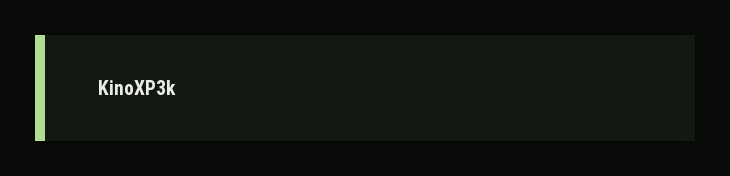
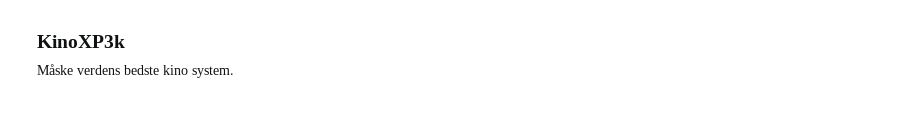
(176, 87) none -> [37,64,234,78] // Måske verdens bedste kino system.

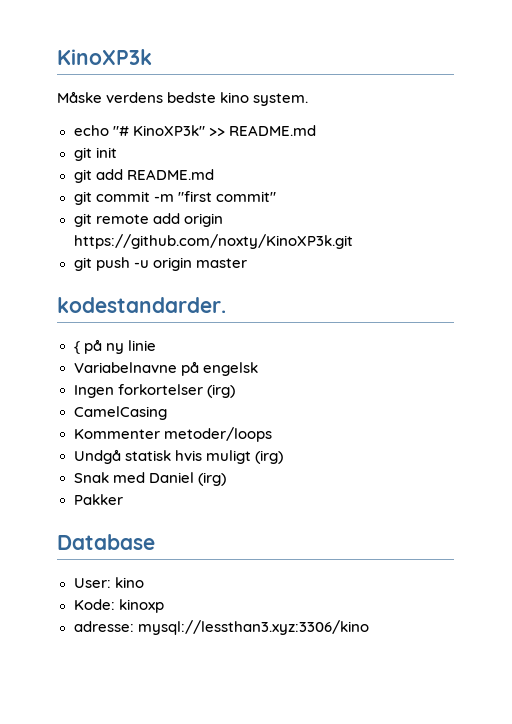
(234, 72) none -> [73,125,316,136] [73,147,117,161] [73,169,214,183] [73,191,276,205] [73,213,223,227] [73,234,353,249] [73,257,247,271] [57,297,226,313] [73,339,156,354] [73,361,258,376] [73,384,235,398] [73,406,167,420] [73,427,272,442] [73,449,283,464] [73,472,226,486] [73,494,123,505] [57,534,155,550] [73,577,144,588] [73,599,164,613] [73,620,369,635] // echo "# KinoXP3k" >> README.md // git init // git add README.md // git commit -m "first commit" // git remote add origin https://github.com/noxty/KinoXP3k.git // git push -u origin master // kodestandarder. // { på ny linie // Variabelnavne på engelsk // Ingen forkortelser (irg) // CamelCasing // Kommenter metoder/loops // Undgå statisk hvis muligt (irg) // Snak med Daniel (irg) // Pakker // Database // User: kino // Kode: kinoxp // adresse: mysql://lessthan3.xyz:3306/kino

